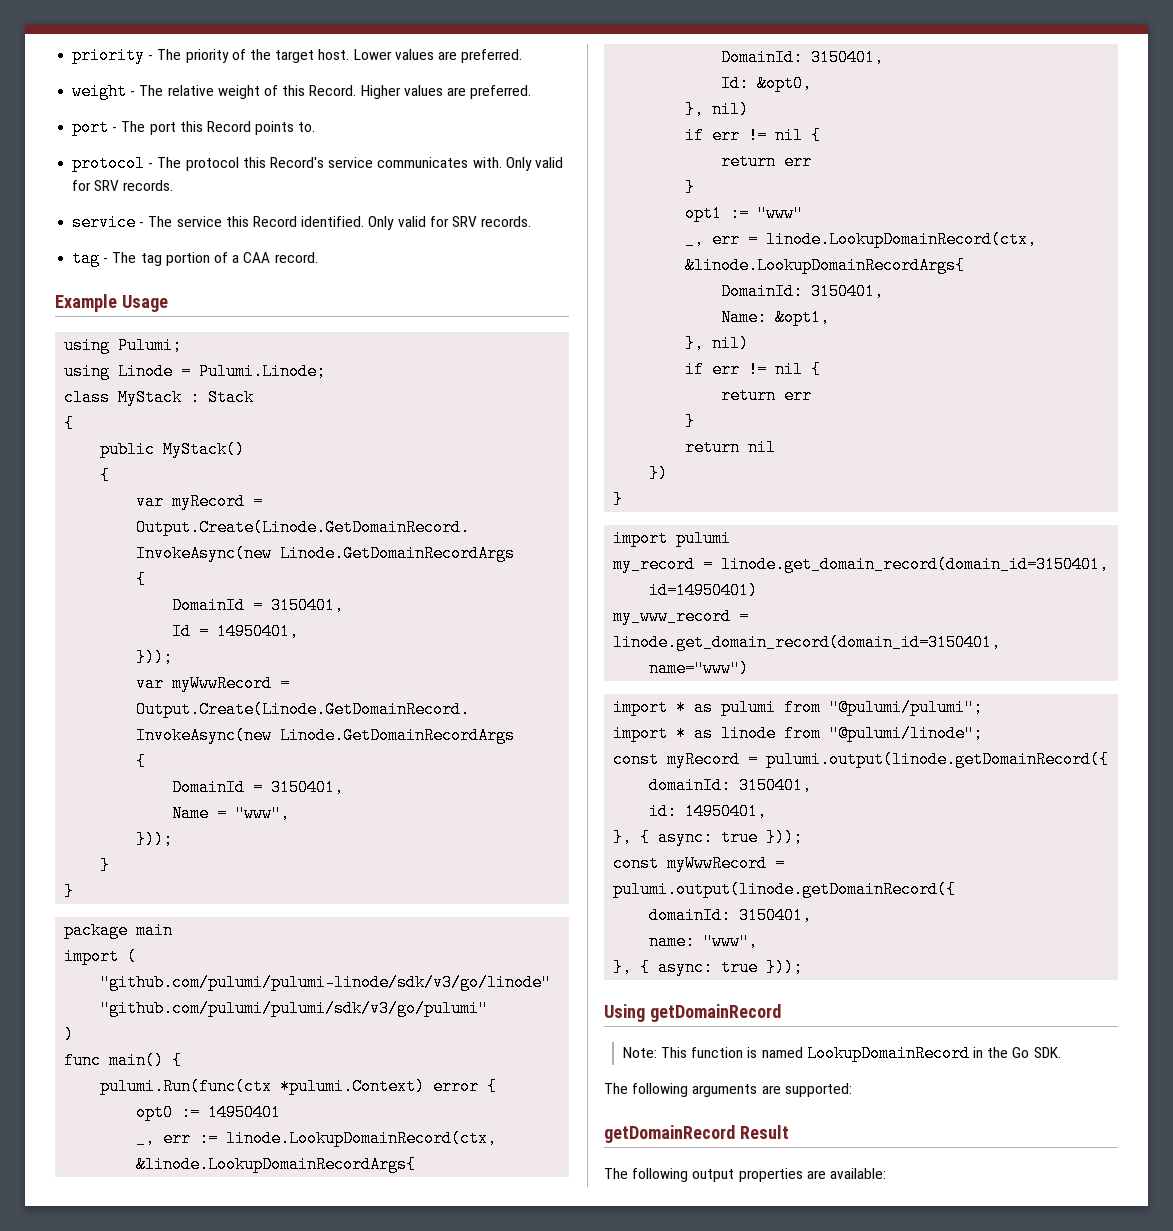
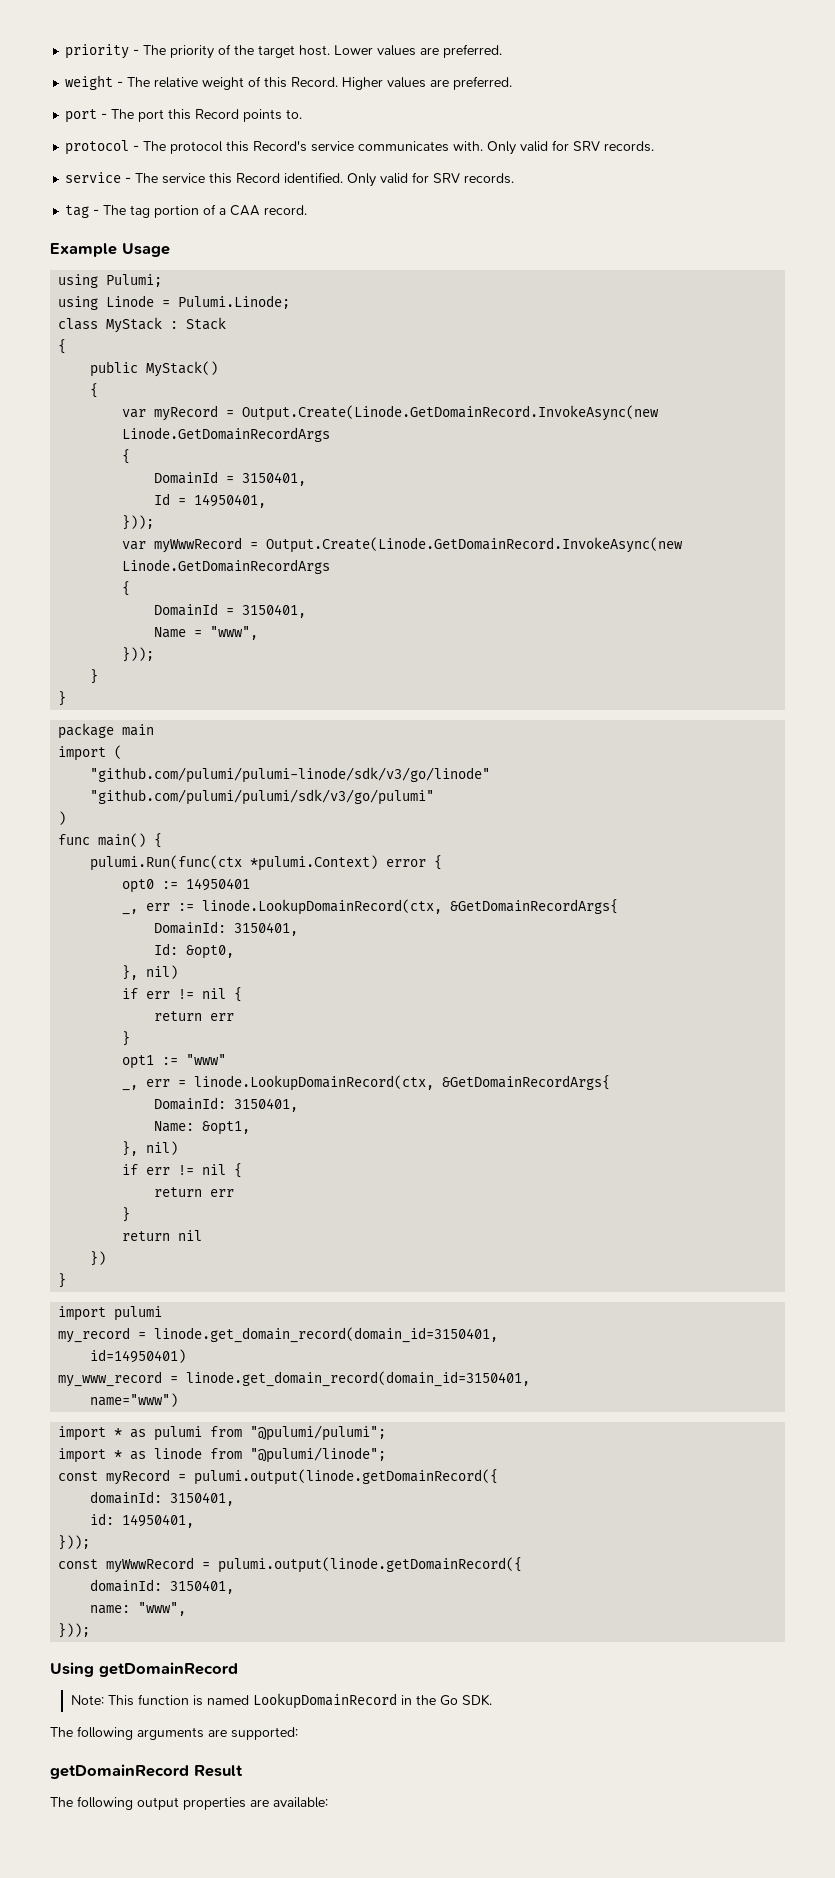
[136,1156,417,1173] &linode.LookupDomainRecordArgs{ -> [450,899,619,914] &GetDomainRecordArgs{
[685,257,966,274] &linode.LookupDomainRecordArgs{ -> [442,1075,611,1090] &GetDomainRecordArgs{
[613,829,759,846] }, { async: true -> (195, 1521) none
[613,959,759,976] }, { async: true -> (187, 1609) none

